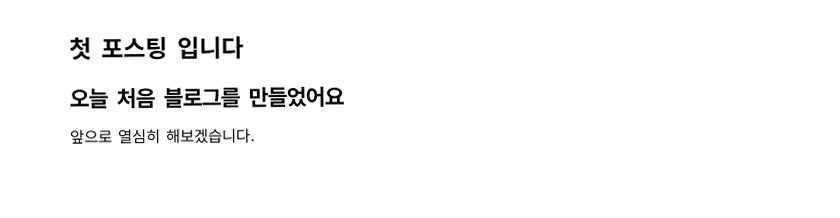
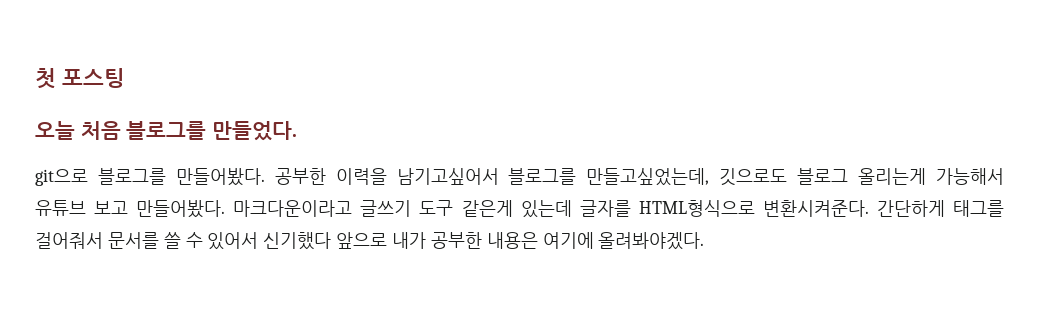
[177,36,244,60] 입니다 -> (125, 78) none
[248,86,344,109] [70,128,256,145] 만들었어요 // 앞으로 열심히 해보겠습니다. -> [212,121,298,141] [35,168,1004,186] [35,200,1005,218] [35,232,705,250] 만들었다. // git으로 블로그를 만들어봤다. 공부한 이력을 남기고싶어서 블로그를 만들고싶었는데, 깃으로도 블로그 올리는게 가능해서 유튜브 보고 만들어봤다. 마크다운이라고 글쓰기 도구 같은게 있는데 글자를 HTML형식으로 변환시켜준다. 간단하게 태그를 걸어줘서 문서를 쓸 수 있어서 신기했다 앞으로 내가 공부한 내용은 여기에 올려봐야겠다.

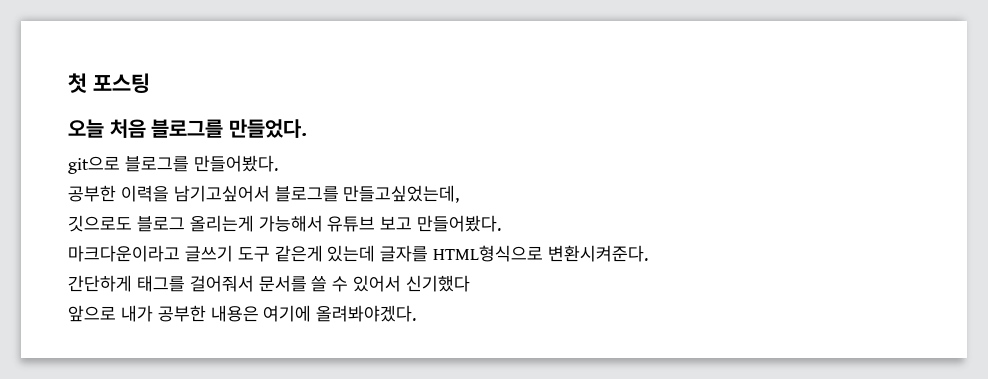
(265, 177) none -> (278, 163) //
(710, 177) none -> (460, 194) //
(226, 209) none -> (502, 223) //
(869, 208) none -> (649, 253) //
(332, 241) none -> (471, 283) //

